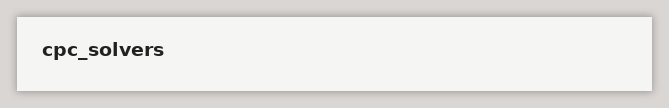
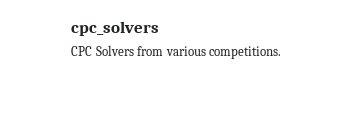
(164, 51) none -> [71,45,282,59] // CPC Solvers from various competitions.

